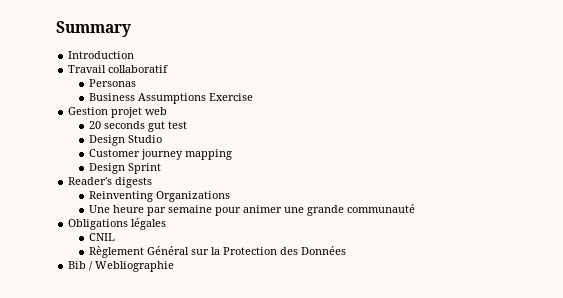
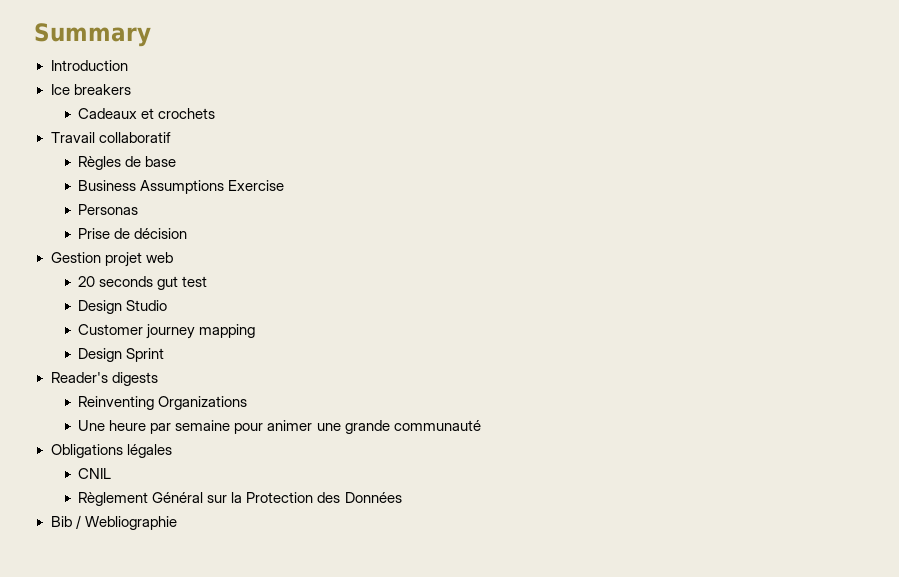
(135, 55) none -> [50,84,131,95] [78,108,216,119] // Ice breakers // Cadeaux et crochets
[88,79,136,87] Personas -> [78,156,177,170] Règles de base
(253, 97) none -> [78,204,139,215] [78,228,188,239] // Personas // Prise de décision

